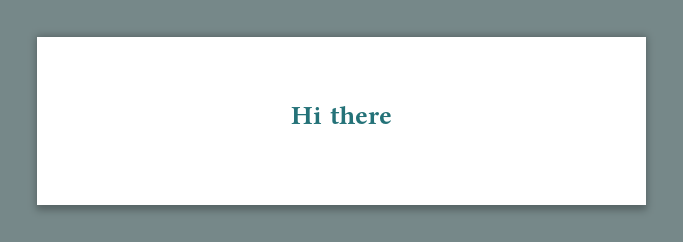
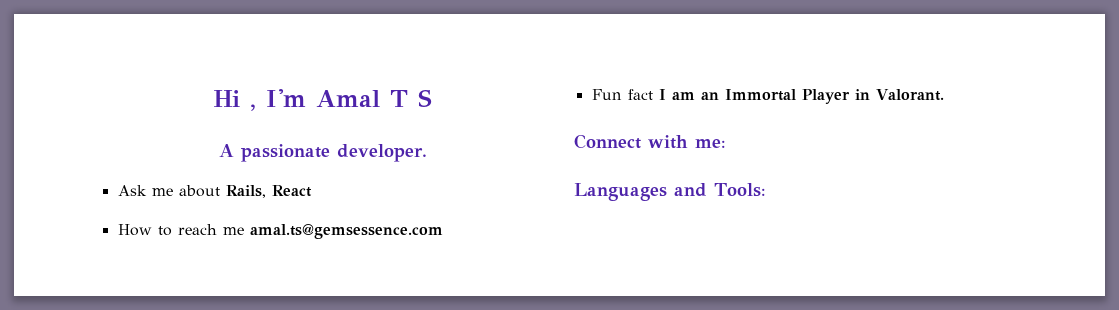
[329,106,392,124] there -> [250,89,432,111] [218,144,427,162] [117,185,312,198] [117,224,443,239] [591,89,944,104] [574,134,726,149] [574,183,766,201] , I'm Amal T S // A passionate developer. // Ask me about Rails, React // How to reach me amal.ts@gemsessence.com // Fun fact I am an Immortal Player in Valorant. // Connect with me: // Languages and Tools:

